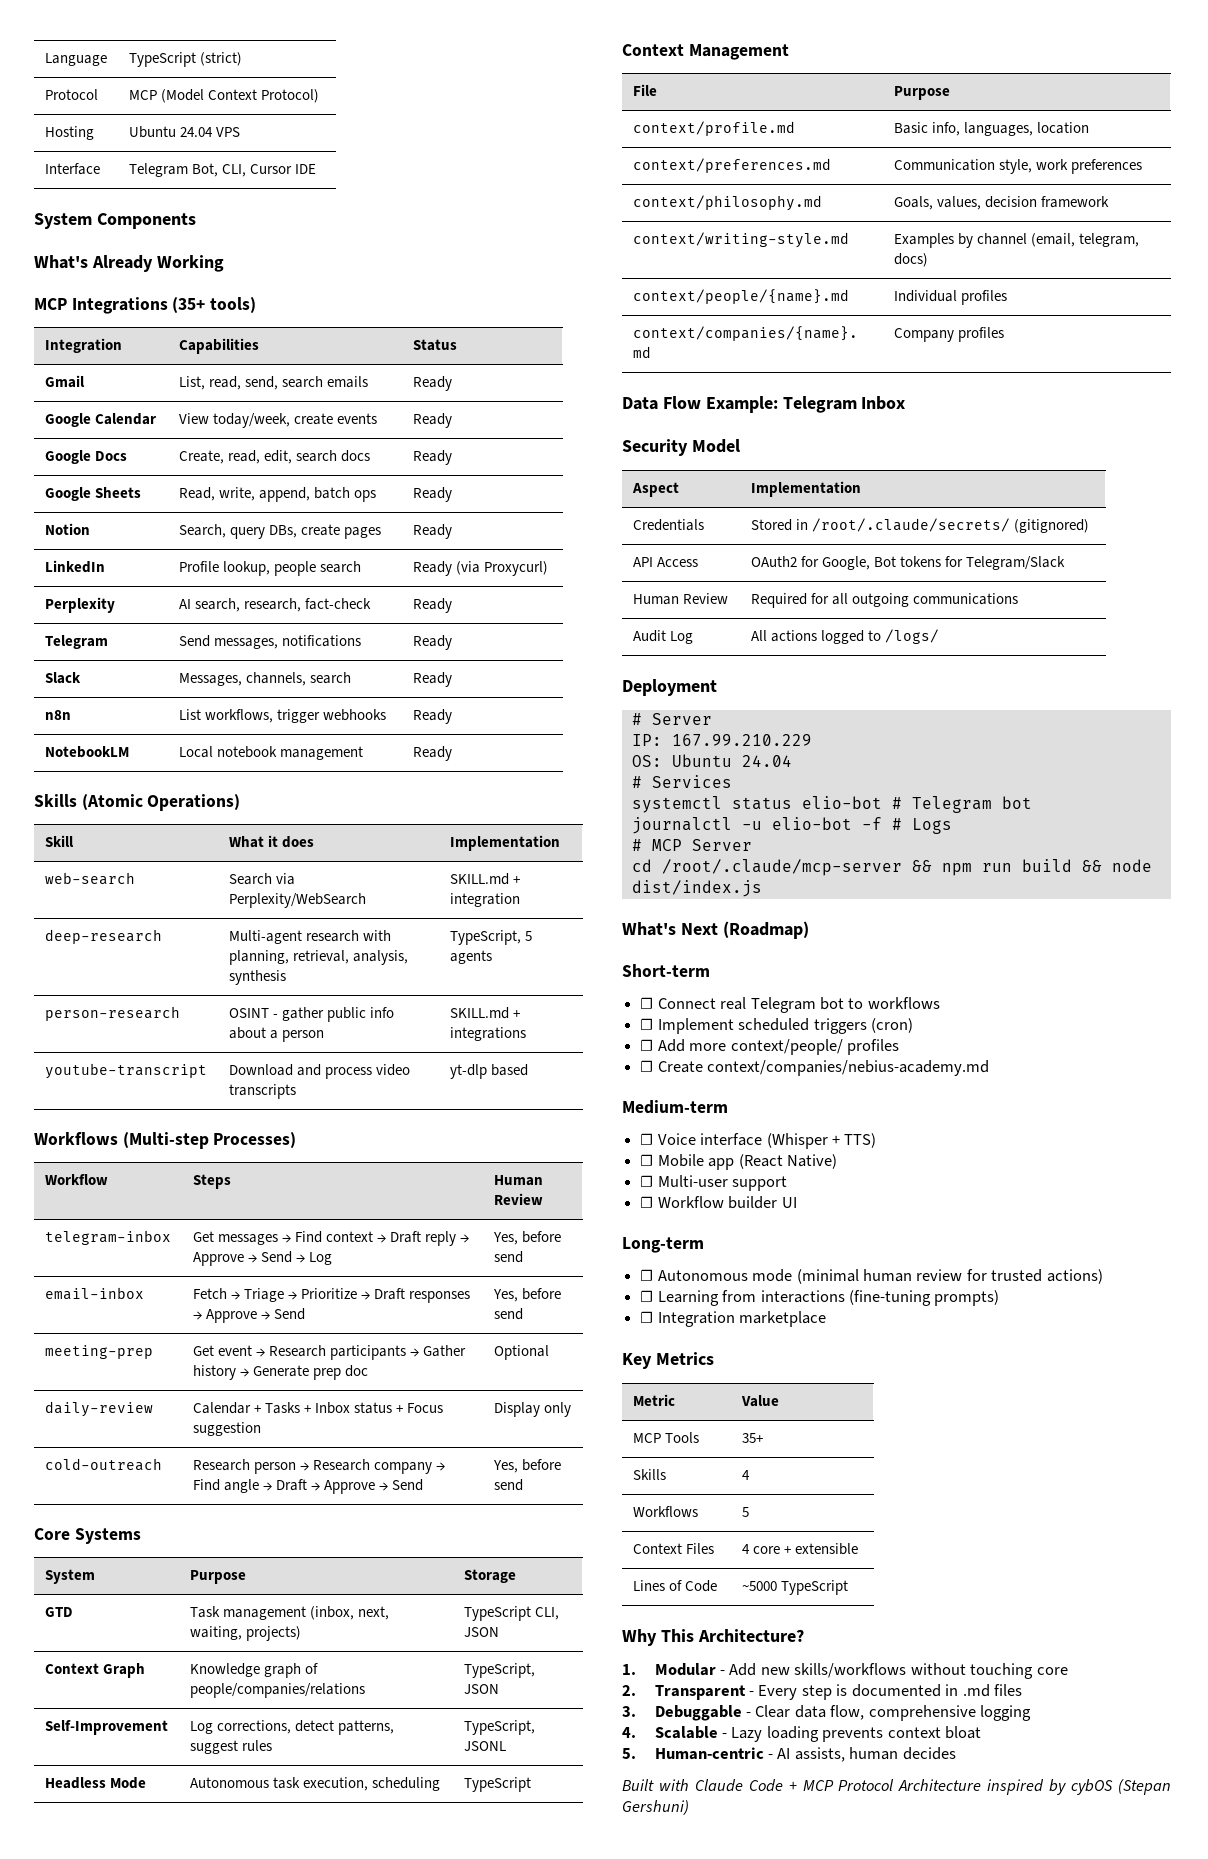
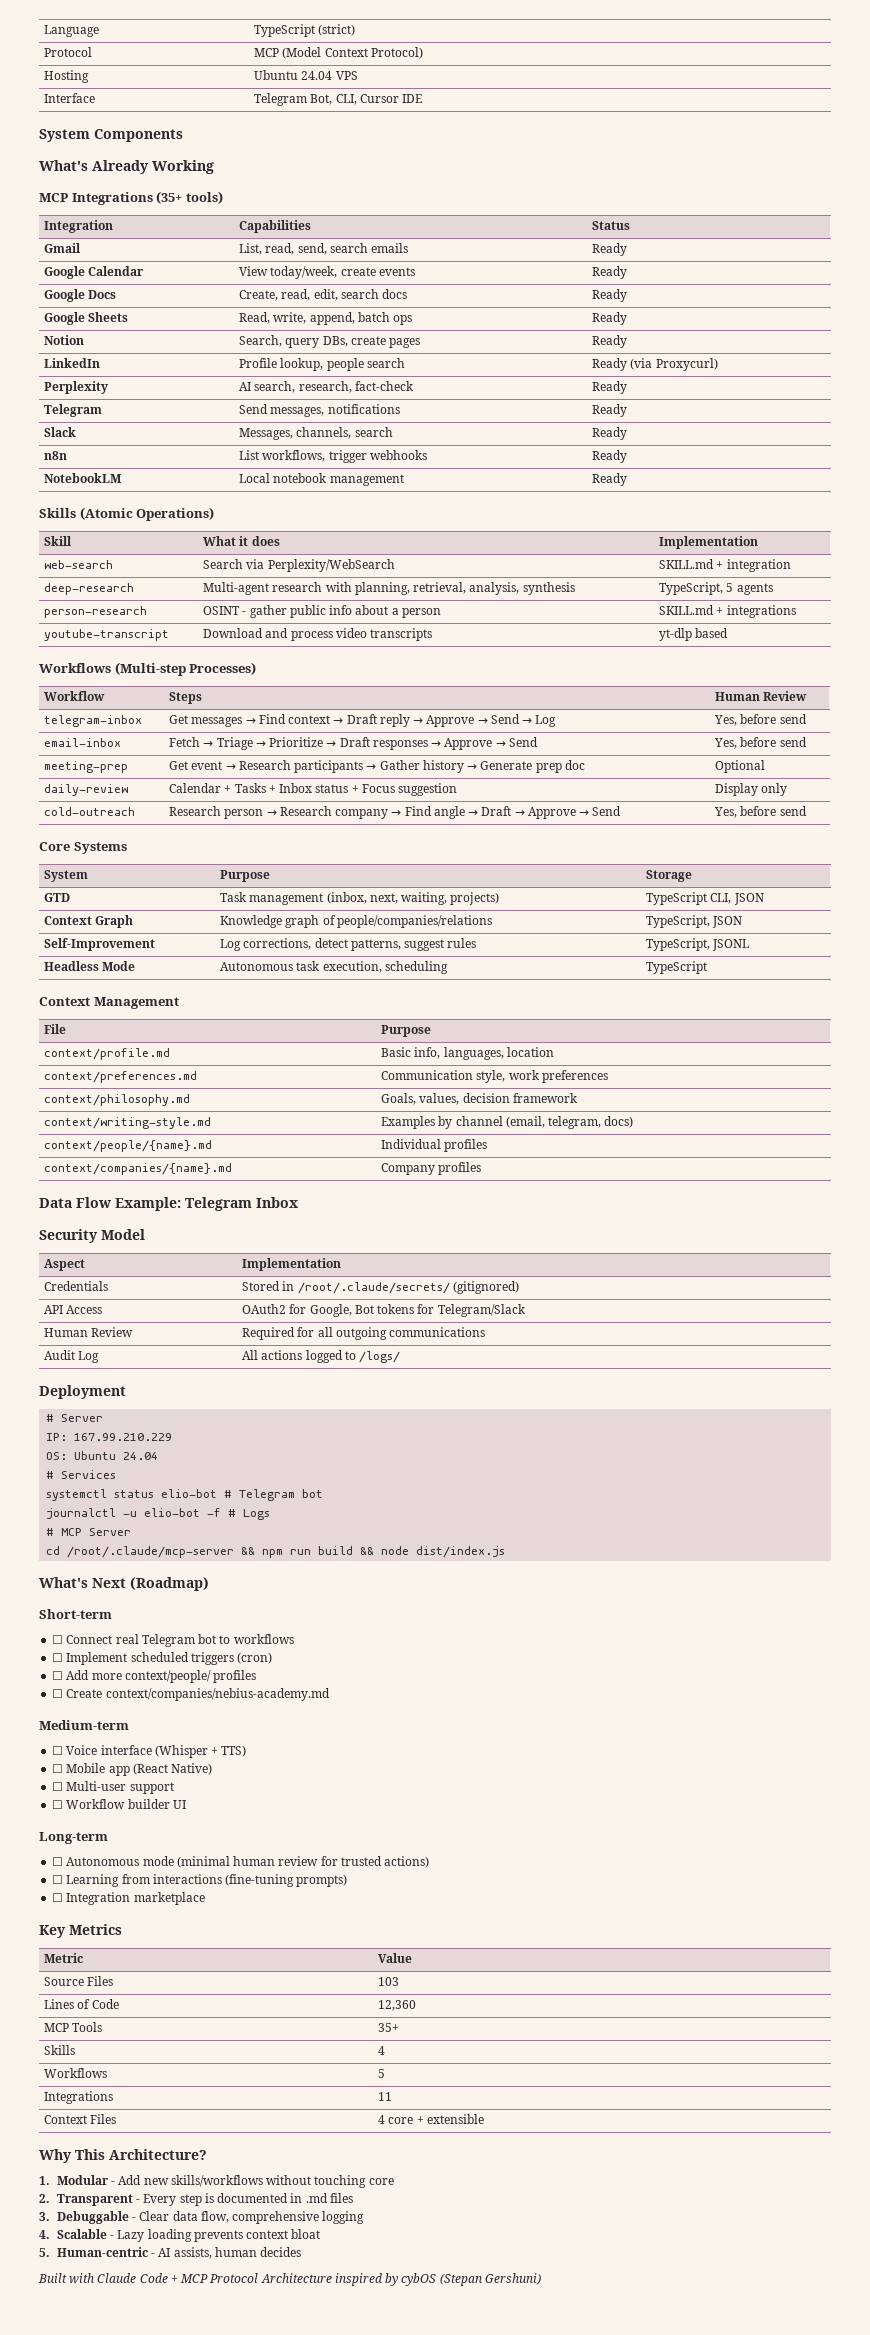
(779, 1401) none -> [44,1976,114,1986] [378,1977,400,1986] [44,1999,119,2009] [378,2000,417,2011] // Source Files | 103 // Lines of Code | 12,360
(749, 1512) none -> [44,2091,114,2104] [378,2092,393,2101] // Integrations | 11
[632,1580,717,1592] [741,1580,848,1595] // Lines of Code | ~5000 TypeScript -> (484, 2119) none

